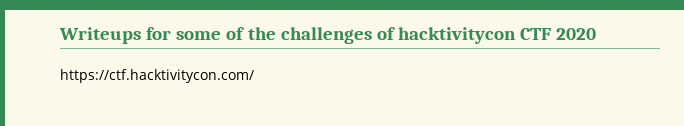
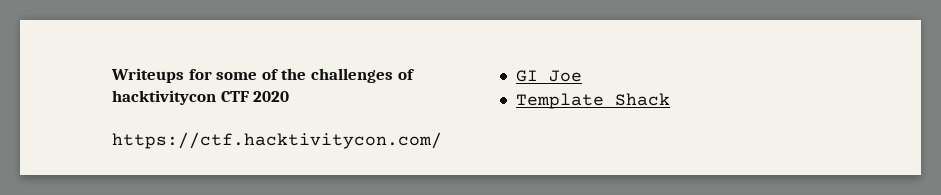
(254, 76) none -> [515,70,582,82] [515,93,670,109] // GI Joe // Template Shack

